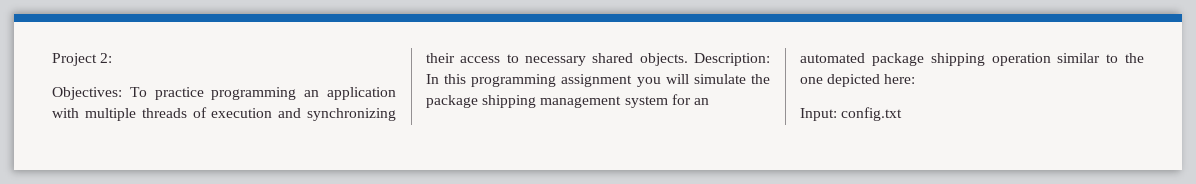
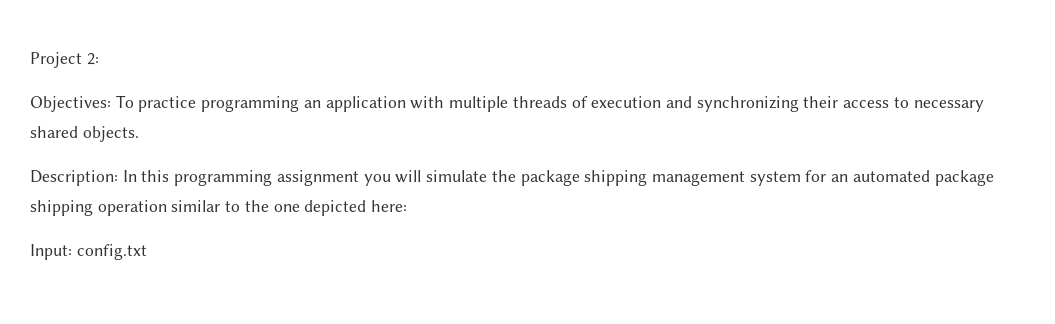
(688, 59) none -> (139, 134) //

